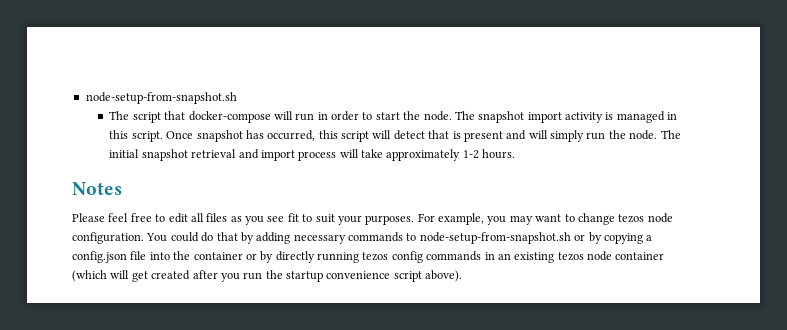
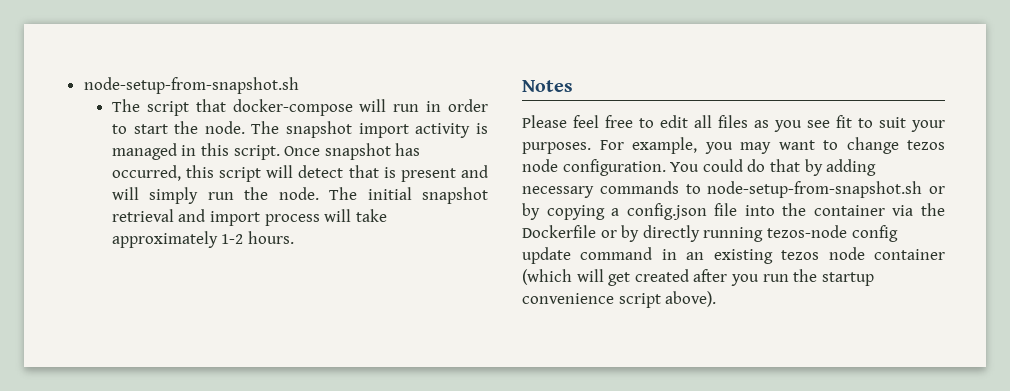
(243, 256) none -> [892,203,945,216] [522,225,596,238] via the Dockerfile
[362,251,482,263] tezos config commands -> [766,225,898,242] [522,247,653,264] tezos-node config update command

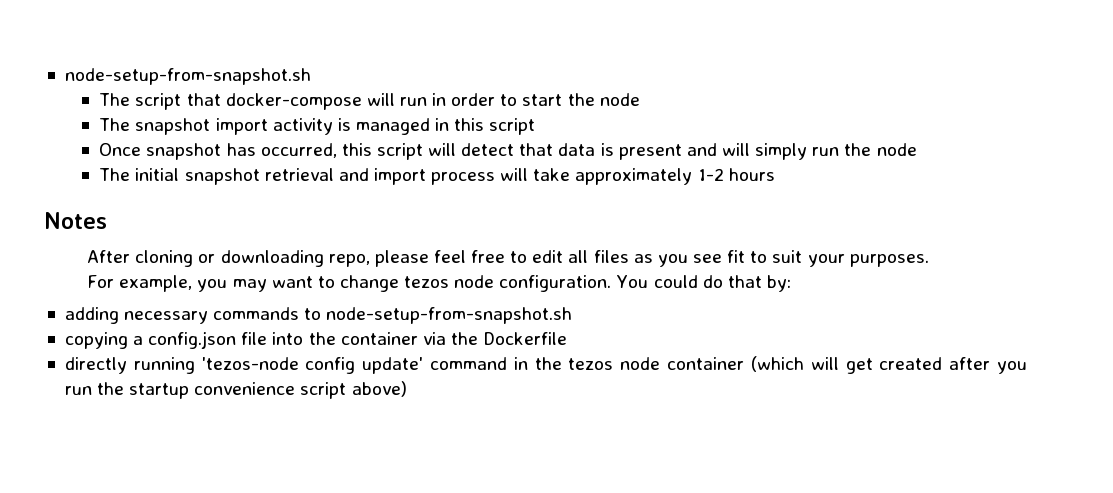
[204,121,245,134] node. -> [599,93,640,106] node //
[233,145,280,160] script. -> [489,118,536,135] script //
(379, 171) none -> [558,143,596,156] data
[278,187,319,200] node. -> [876,143,917,156] node //
[248,231,295,244] hours. -> [728,168,775,181] hours
[522,115,567,128] Please -> [87,250,429,267] After cloning or downloading repo, please
(591, 148) none -> (929, 260) //
[804,159,823,176] by -> [766,275,791,292] by: //
[929,186,945,194] [522,203,540,220] or by -> (573, 315) //
[600,225,898,242] [522,247,773,264] or by directly running tezos-node config update command in an existing -> [64,357,562,374] // directly running 'tezos-node config update' command in the
[665,291,717,307] above). -> [351,381,407,397] above)

